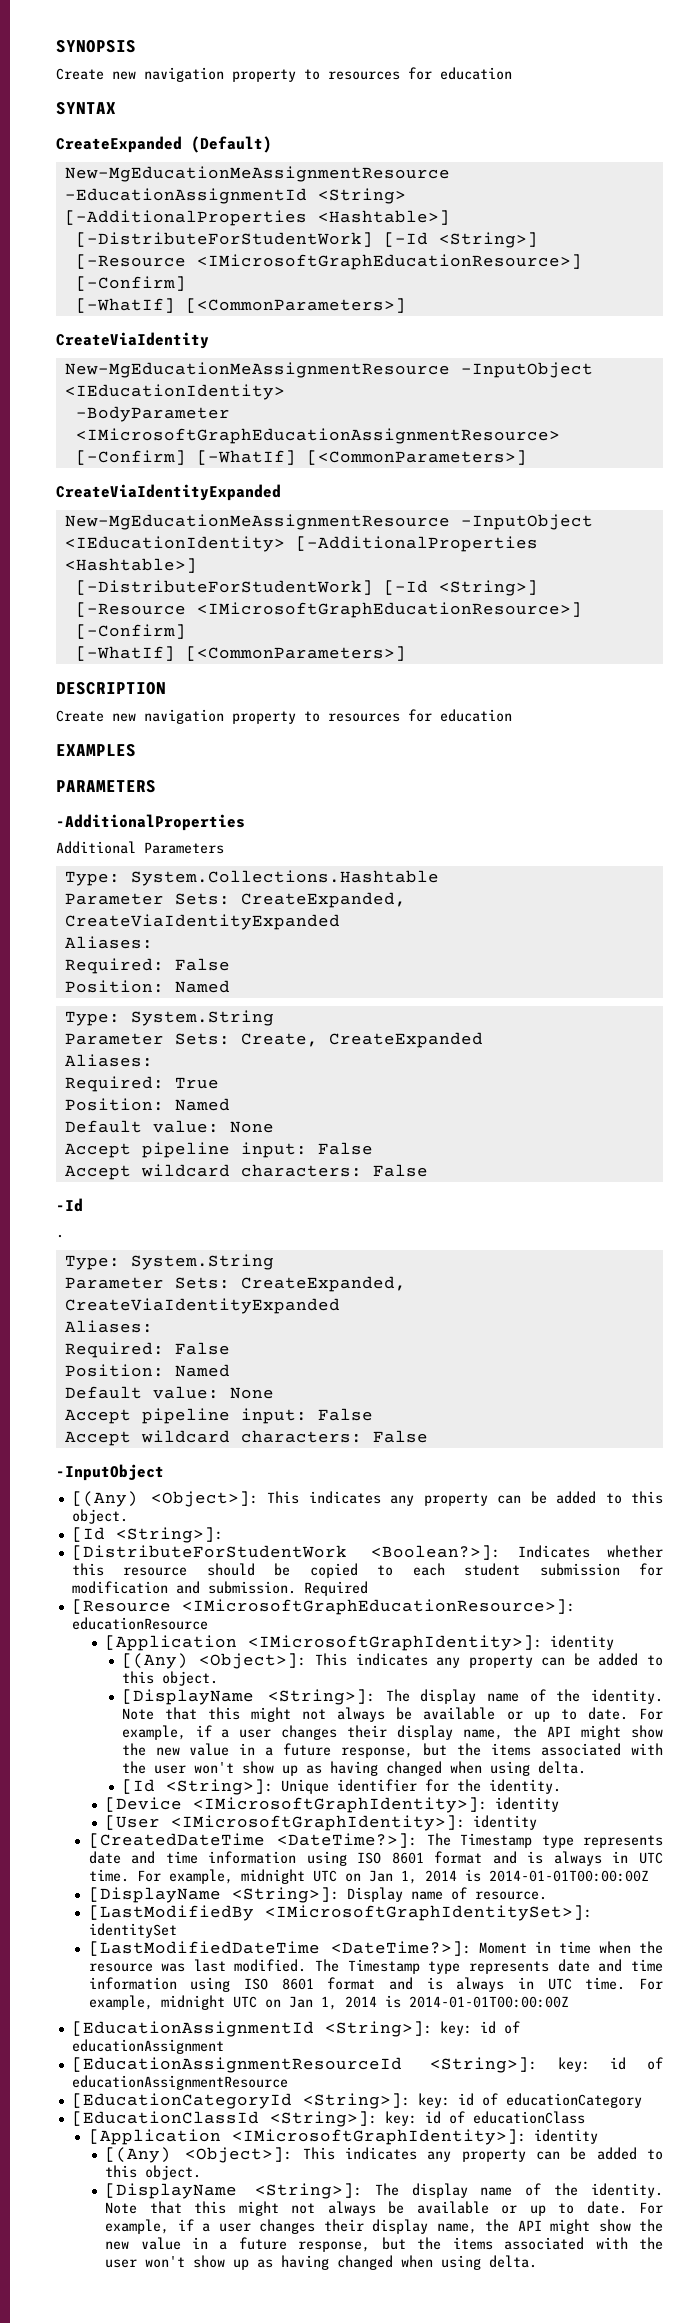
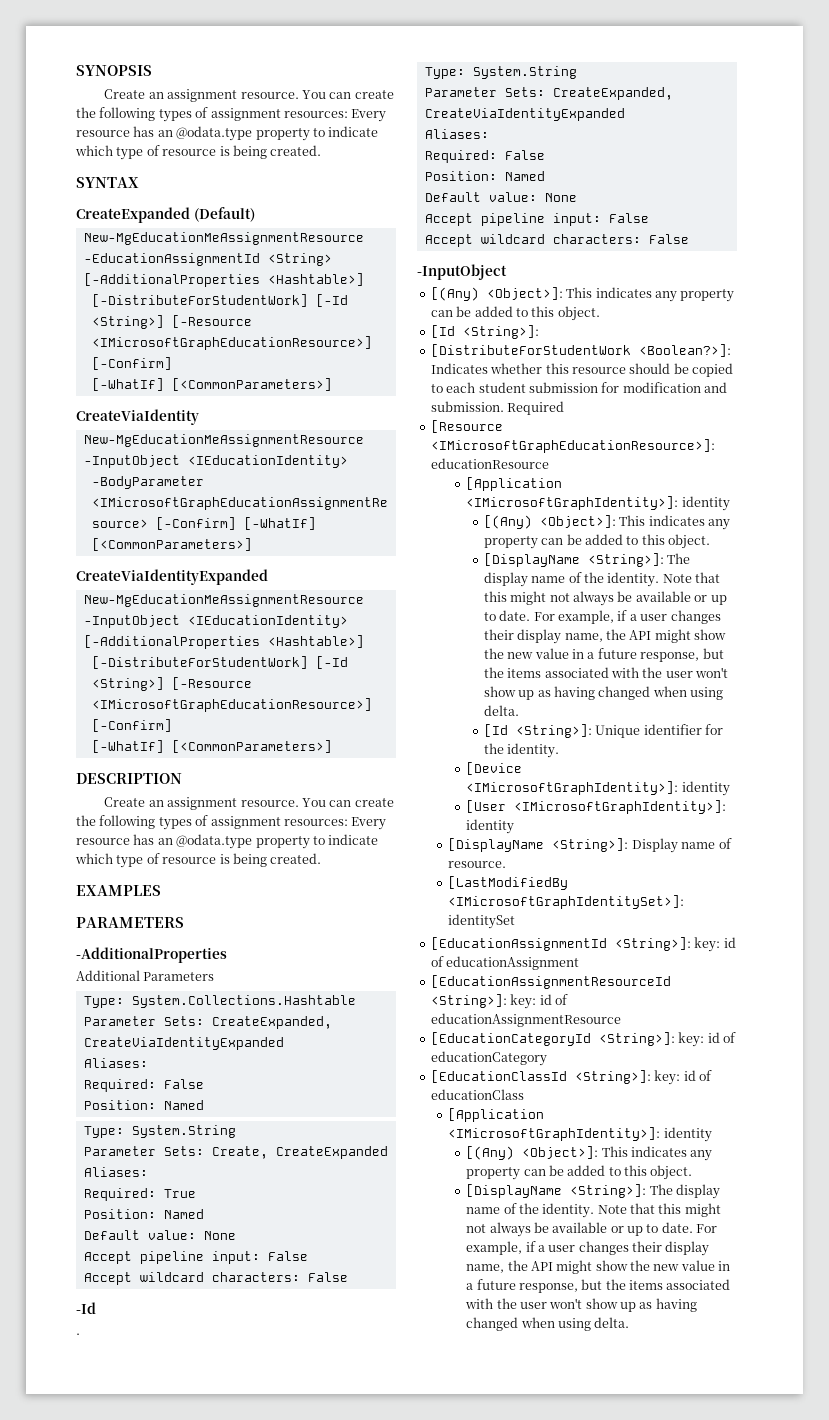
[112,67,512,82] new navigation property to resources for education -> [148,89,394,102] [76,107,387,122] [76,126,379,141] [75,145,322,160] an assignment resource. You can create the following types of assignment resources: Every resource has an @odata.type property to indicate which type of resource is being created.
[112,709,512,724] new navigation property to resources for education -> [148,797,394,810] [76,815,387,830] [76,834,379,849] [75,853,322,868] an assignment resource. You can create the following types of assignment resources: Every resource has an @odata.type property to indicate which type of resource is being created.
[88,1833,663,1848] [88,1851,663,1866] [88,1869,649,1884] // [CreatedDateTime <DateTime?>]: The Timestamp type represents date and time information using ISO 8601 format and is always in UTC time. For example, midnight UTC on Jan 1, 2014 is 2014-01-01T00:00:00Z -> (515, 826) none
[88,1941,663,1956] [88,1959,663,1974] [88,1977,663,1992] [88,1995,569,2010] // [LastModifiedDateTime <DateTime?>]: Moment in time when the resource was last modified. The Timestamp type represents date and time information using ISO 8601 format and is always in UTC time. For example, midnight UTC on Jan 1, 2014 is 2014-01-01T00:00:00Z -> (516, 921) none

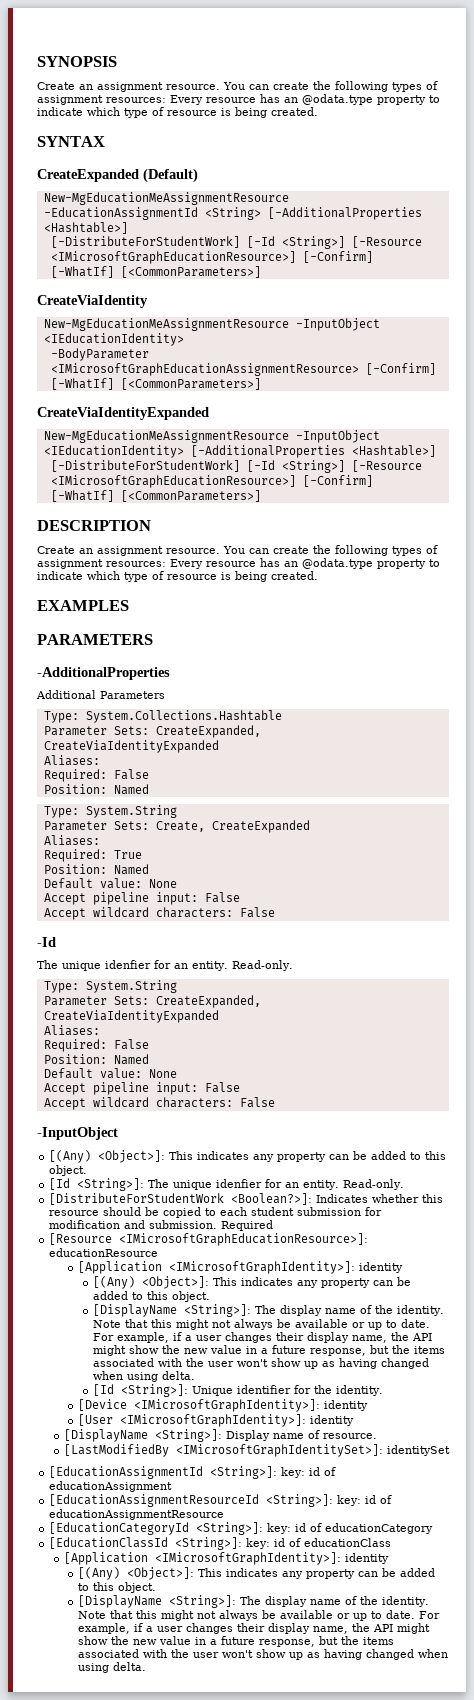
[76,1333,80,1335] . -> [37,960,293,971] The unique idenfier for an entity. Read-only.
(539, 332) none -> [148,1179,405,1190] The unique idenfier for an entity. Read-only.

